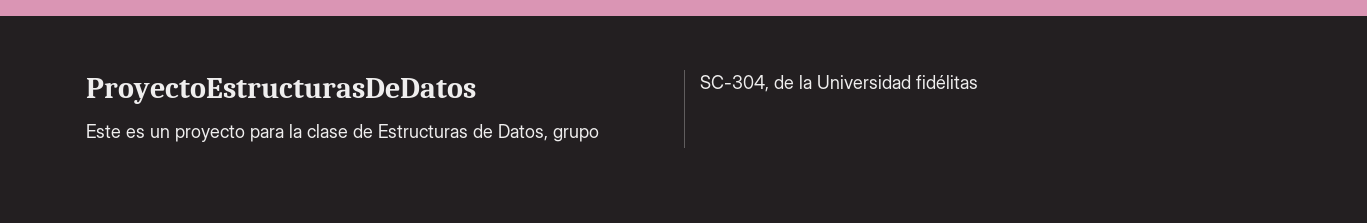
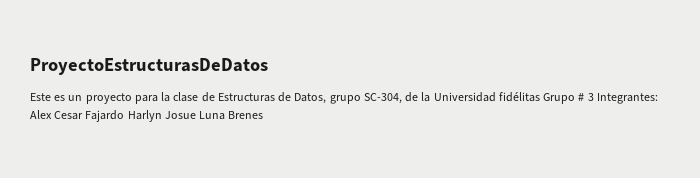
(978, 82) none -> [543,93,658,104] [30,110,264,122] Grupo # 3 Integrantes: Alex Cesar Fajardo Harlyn Josue Luna Brenes

